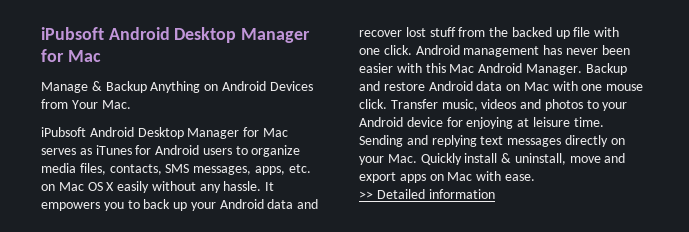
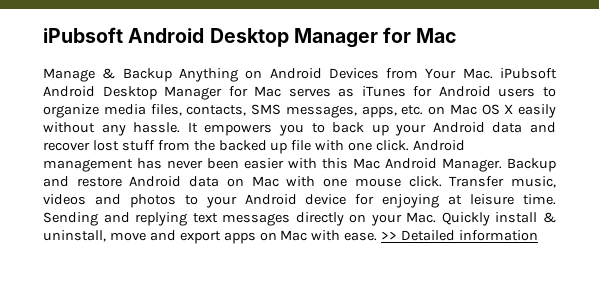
(131, 104) // -> (493, 73) none
(535, 177) // -> (378, 236) none

